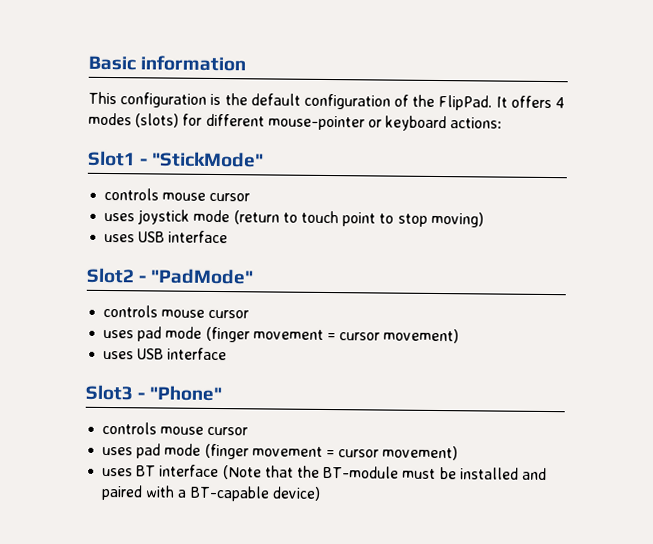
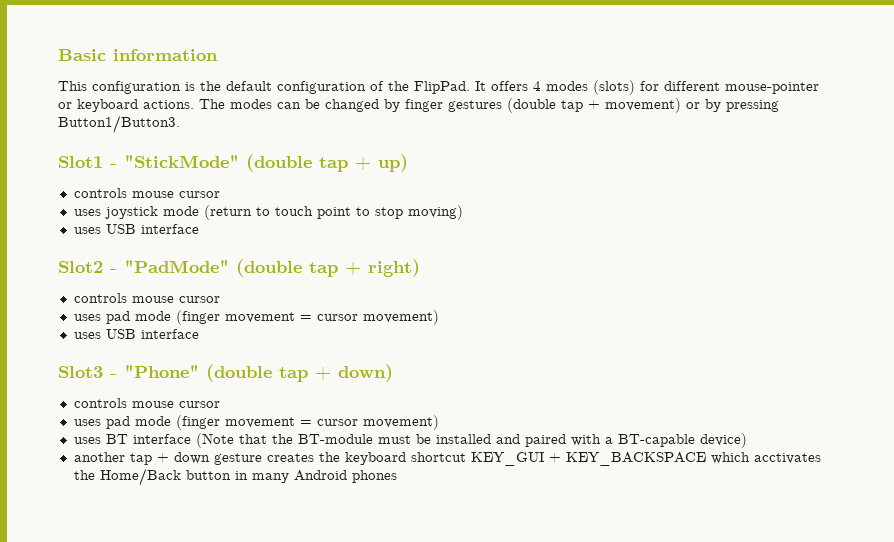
[450,117,503,129] actions: -> [143,98,779,113] [58,115,180,133] actions. The modes can be changed by finger gestures (double tap + movement) or by pressing Button1/Button3.
(265, 159) none -> [246,154,408,172] (double tap + up)
(255, 276) none -> [236,259,420,277] (double tap + right)
(223, 393) none -> [206,364,393,382] (double tap + down)
(321, 493) none -> [73,452,821,466] [73,468,397,486] // another tap + down gesture creates the keyboard shortcut KEY_GUI + KEY_BACKSPACE which acctivates the Home/Back button in many Android phones

